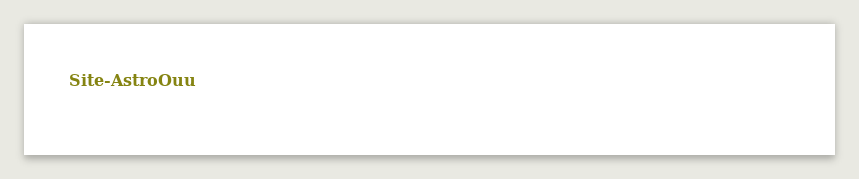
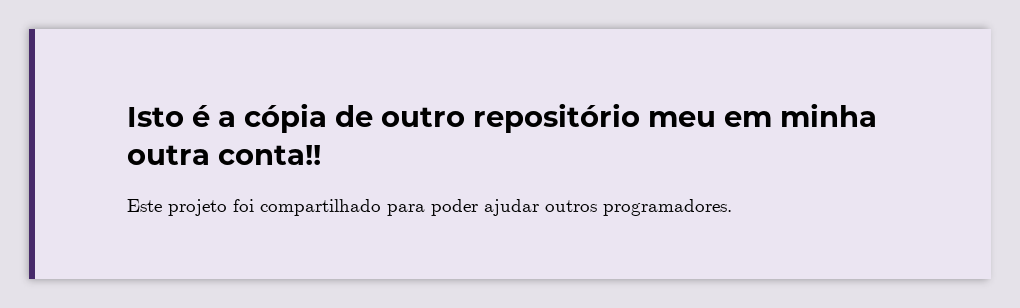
[69,74,196,86] Site-AstroOuu -> [127,103,877,133] [127,145,321,165] [127,199,732,216] Isto é a cópia de outro repositório meu em minha outra conta!! // Este projeto foi compartilhado para poder ajudar outros programadores.

